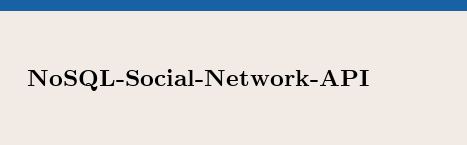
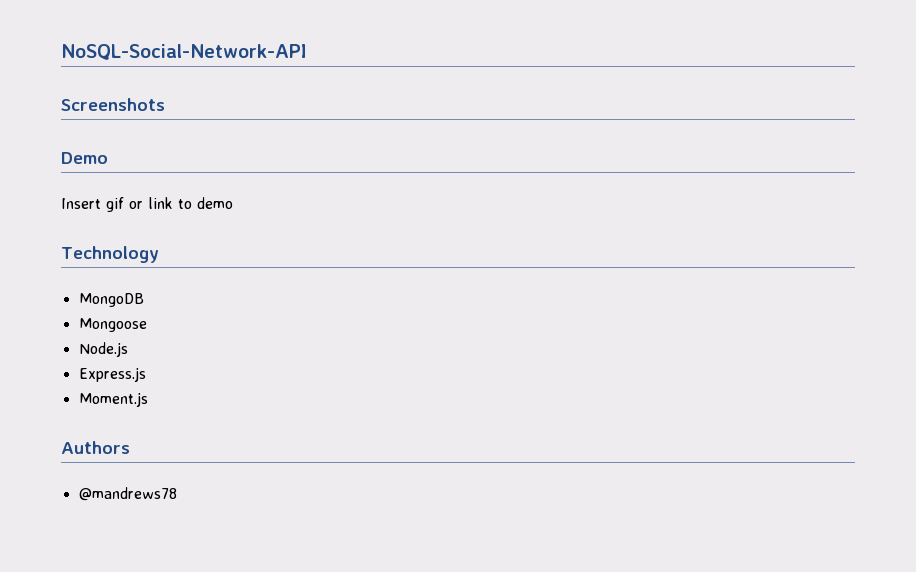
(369, 80) none -> [61,98,165,111] [61,152,108,164] [61,197,233,212] [61,246,159,263] [78,293,144,307] [78,318,147,332] [78,342,128,357] [78,367,146,382] [78,392,148,407] [61,441,130,454] [78,487,177,501] // Screenshots // Demo // Insert gif or link to demo // Technology // MongoDB // Mongoose // Node.js // Express.js // Moment.js // Authors // @mandrews78

